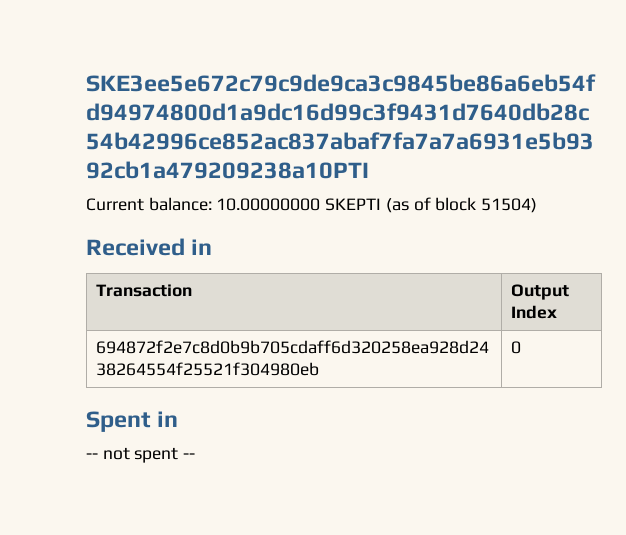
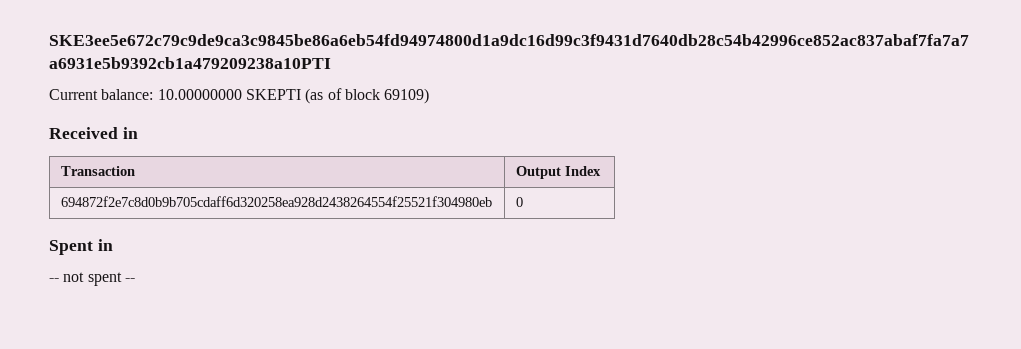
[481,198,538,213] 51504) -> [384,88,430,104] 69109)

